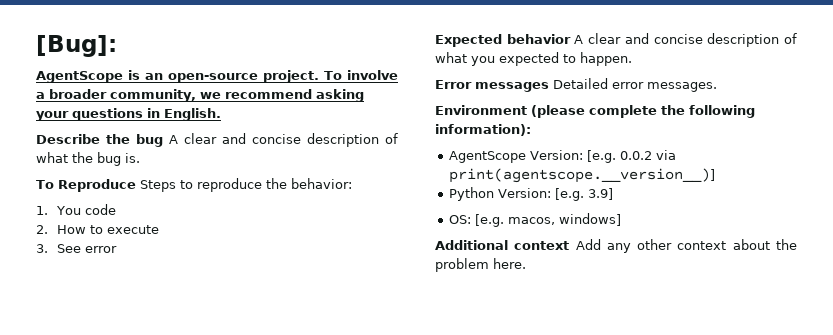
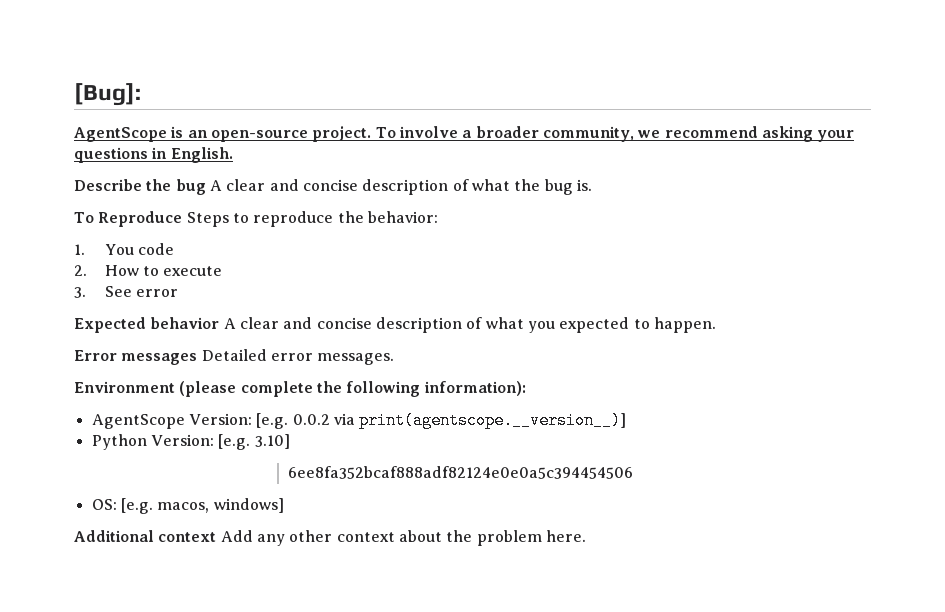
[587,188,613,200] 3.9] -> [254,434,290,449] [287,466,633,479] 3.10] // 6ee8fa352bcaf888adf82124e0e0a5c394454506

